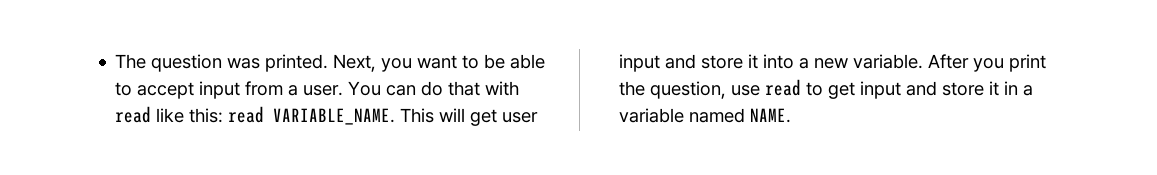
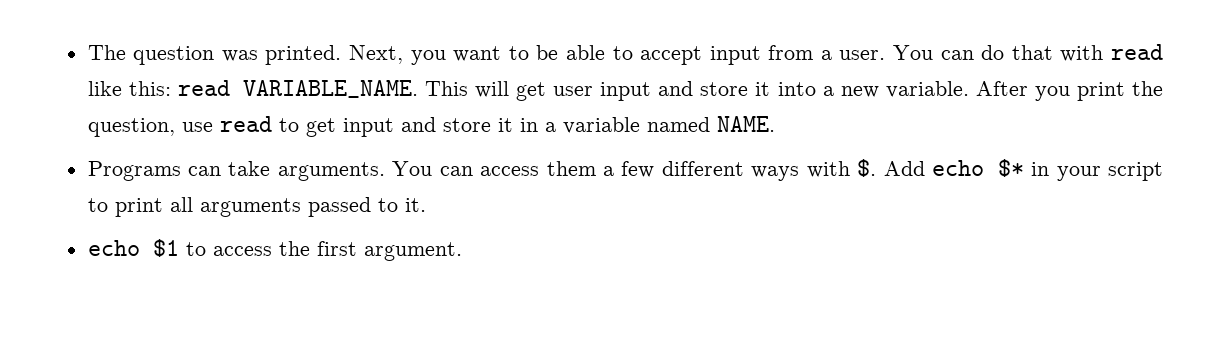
(792, 115) none -> [87,159,1164,181] [87,197,426,217] [87,239,462,261] // Programs can take arguments. You can access them a few different ways with $. Add echo $* in your script to print all arguments passed to it. // echo $1 to access the first argument.

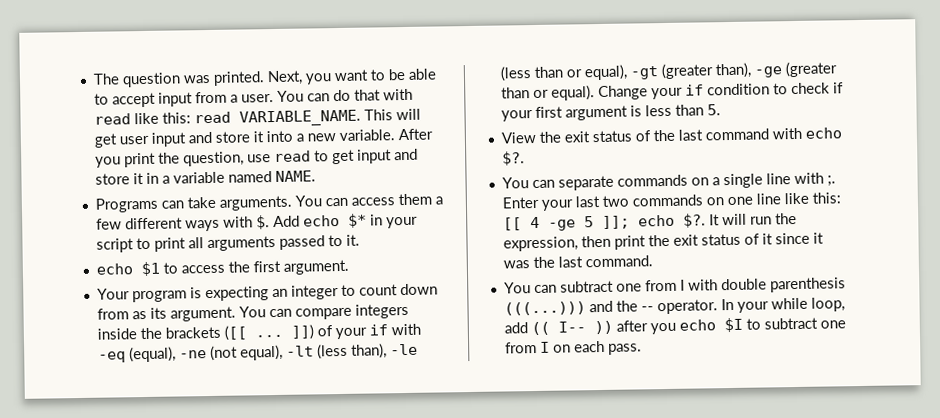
(462, 251) none -> [96,283,438,303] [96,303,409,322] [96,323,421,341] [97,343,418,363] [499,61,838,82] [500,82,844,101] [500,104,721,122] [500,127,842,144] [501,151,525,166] [501,172,836,191] [501,192,841,211] [502,212,797,231] [502,232,824,252] [502,255,653,269] [503,277,846,294] [503,297,845,316] [503,317,846,336] [504,340,642,355] // Your program is expecting an integer to count down from as its argument. You can compare integers inside the brackets ([[ ... ]]) of your if with -eq (equal), -ne (not equal), -lt (less than), -le (less than or equal), -gt (greater than), -ge (greater than or equal). Change your if condition to check if your first argument is less than 5. // View the exit status of the last command with echo $?. // You can separate commands on a single line with ;. Enter your last two commands on one line like this: [[ 4 -ge 5 ]]; echo $?. It will run the expression, then print the exit status of it since it was the last command. // You can subtract one from I with double parenthesis (((...))) and the -- operator. In your while loop, add (( I-- )) after you echo $I to subtract one from I on each pass.

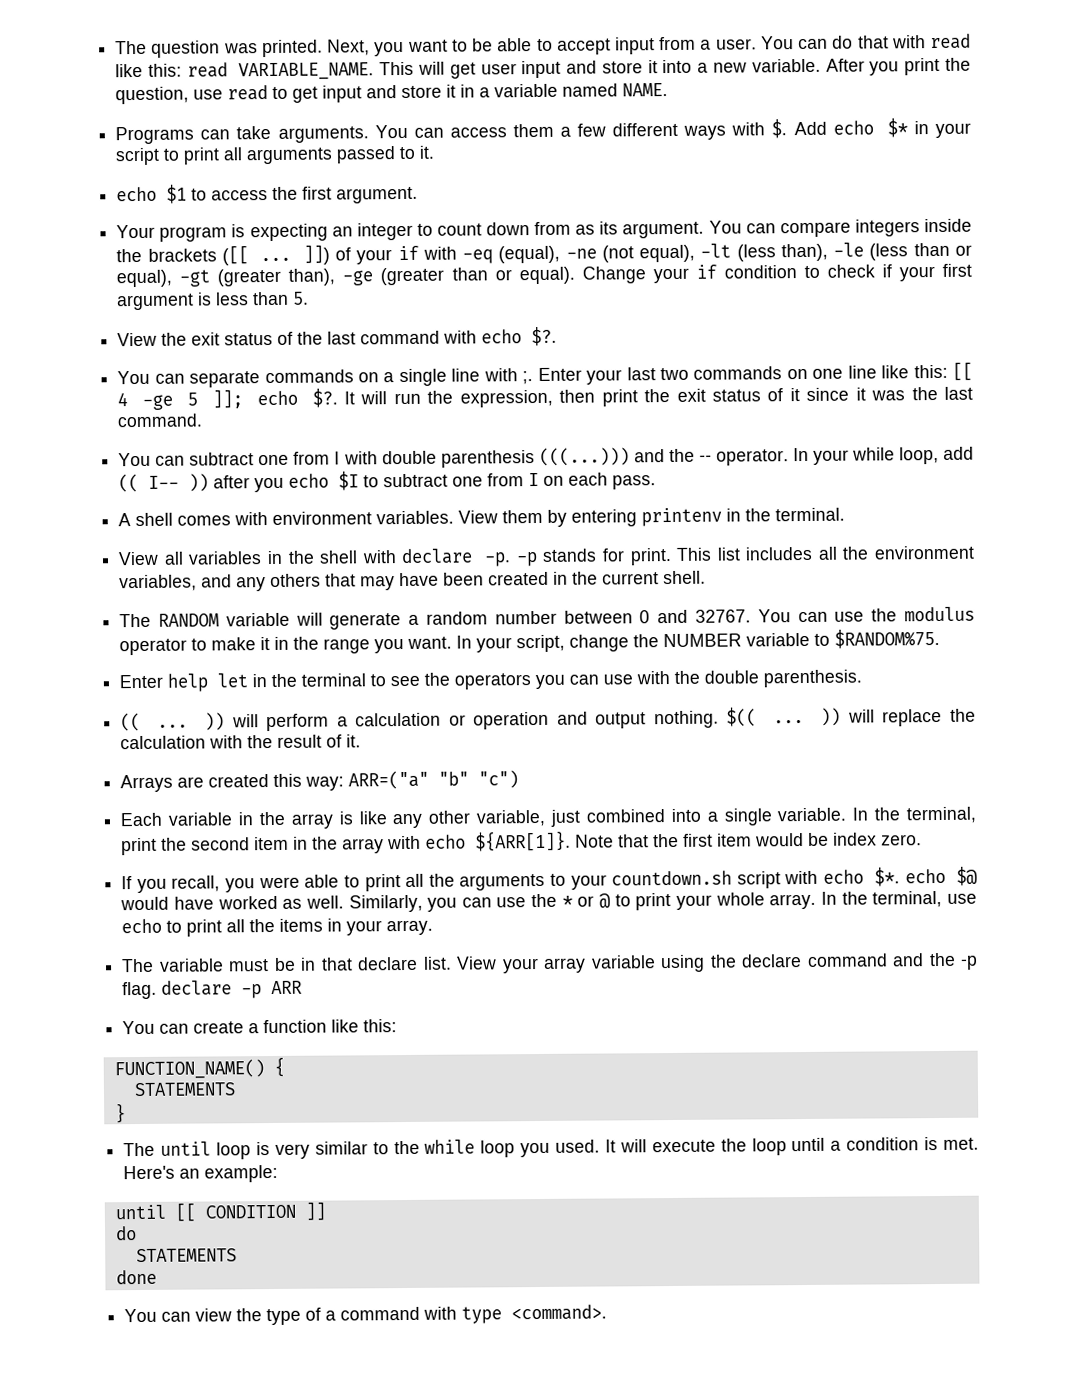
(642, 349) none -> [118,507,846,527] [118,545,975,567] [119,570,707,592] [119,606,975,630] [119,628,941,656] [119,669,863,692] [120,707,977,732] [120,734,362,750] [120,770,520,793] [120,806,976,829] [121,830,923,856] [121,866,978,894] [120,890,978,913] [121,918,434,937] [121,952,978,974] [122,980,303,1000] [122,1019,398,1035] [113,1056,285,1080] [133,1082,236,1097] [114,1103,126,1124] [123,1137,979,1160] [123,1164,279,1183] [114,1201,326,1222] [114,1226,137,1241] [135,1248,237,1263] [115,1269,157,1285] [124,1304,608,1326] // A shell comes with environment variables. View them by entering printenv in the terminal. // View all variables in the shell with declare -p. -p stands for print. This list includes all the environment variables, and any others that may have been created in the current shell. // The RANDOM variable will generate a random number between 0 and 32767. You can use the modulus operator to make it in the range you want. In your script, change the NUMBER variable to $RANDOM%75. // Enter help let in the terminal to see the operators you can use with the double parenthesis. // (( ... )) will perform a calculation or operation and output nothing. $(( ... )) will replace the calculation with the result of it. // Arrays are created this way: ARR=("a" "b" "c") // Each variable in the array is like any other variable, just combined into a single variable. In the terminal, print the second item in the array with echo ${ARR[1]}. Note that the first item would be index zero. // If you recall, you were able to print all the arguments to your countdown.sh script with echo $*. echo $@ would have worked as well. Similarly, you can use the * or @ to print your whole array. In the terminal, use echo to print all the items in your array. // The variable must be in that declare list. View your array variable using the declare command and the -p flag. declare -p ARR // You can create a function like this: // FUNCTION_NAME() { // STATEMENTS // } // The until loop is very similar to the while loop you used. It will execute the loop until a condition is met. Here's an example: // until [[ CONDITION ]] // do // STATEMENTS // done // You can view the type of a command with type <command>.

